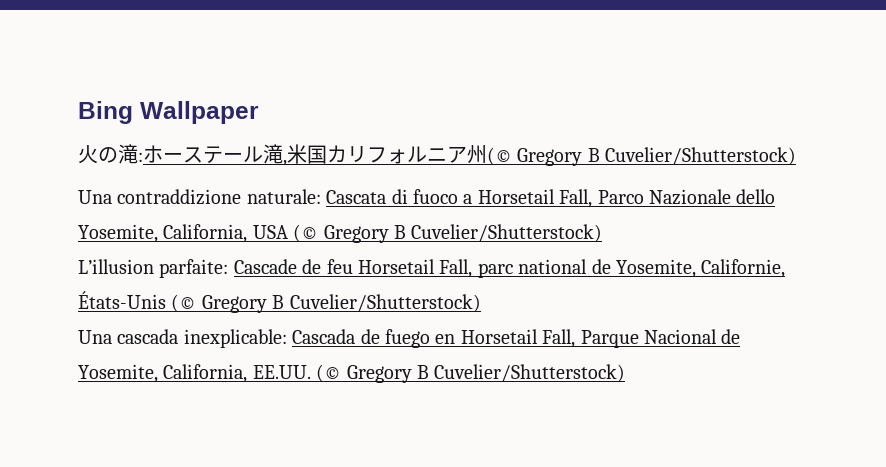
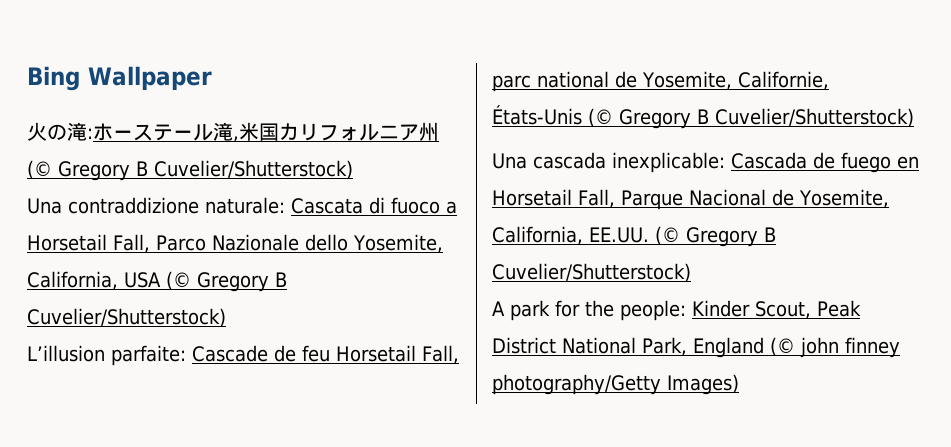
(626, 373) none -> [492,300,861,321] [492,337,900,358] [492,374,739,395] // A park for the people: Kinder Scout, Peak District National Park, England (© john finney photography/Getty Images)

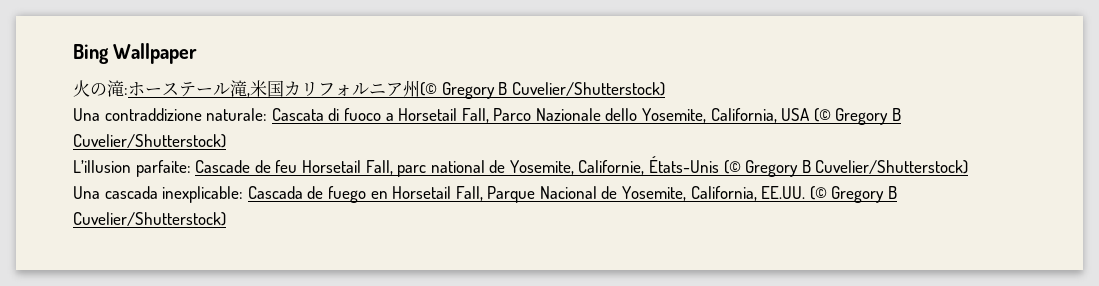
[492,300,861,321] [492,337,900,358] [492,374,739,395] // A park for the people: Kinder Scout, Peak District National Park, England (© john finney photography/Getty Images) -> (226, 219) none

